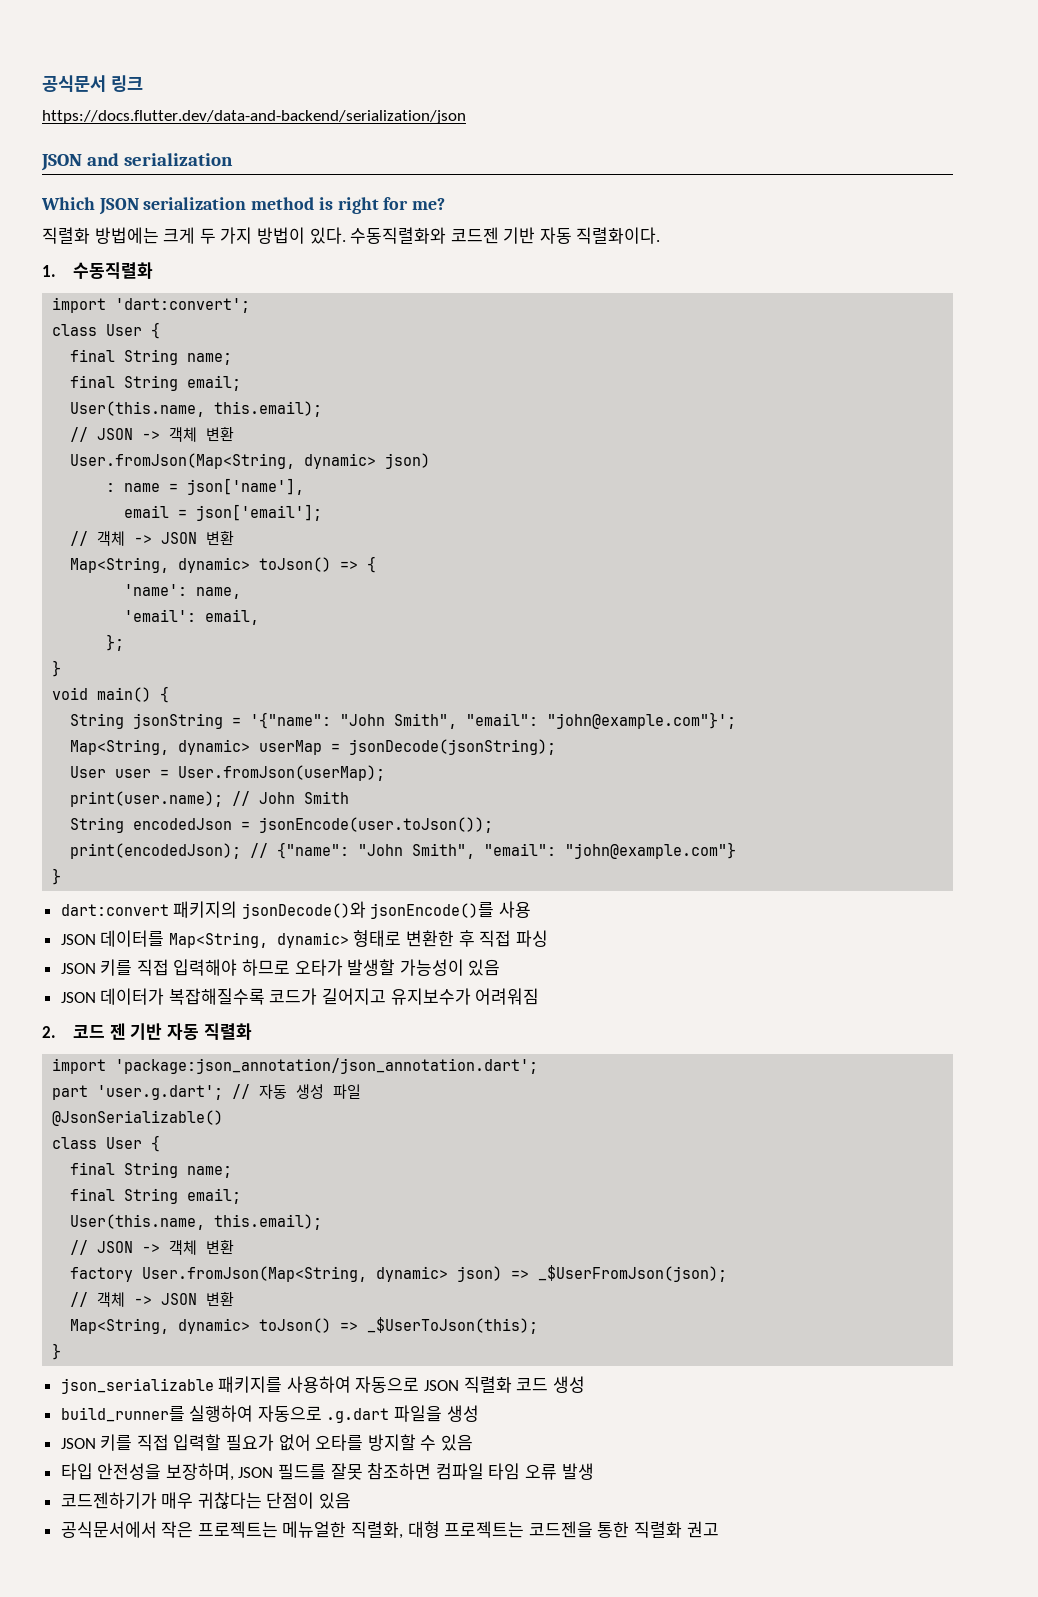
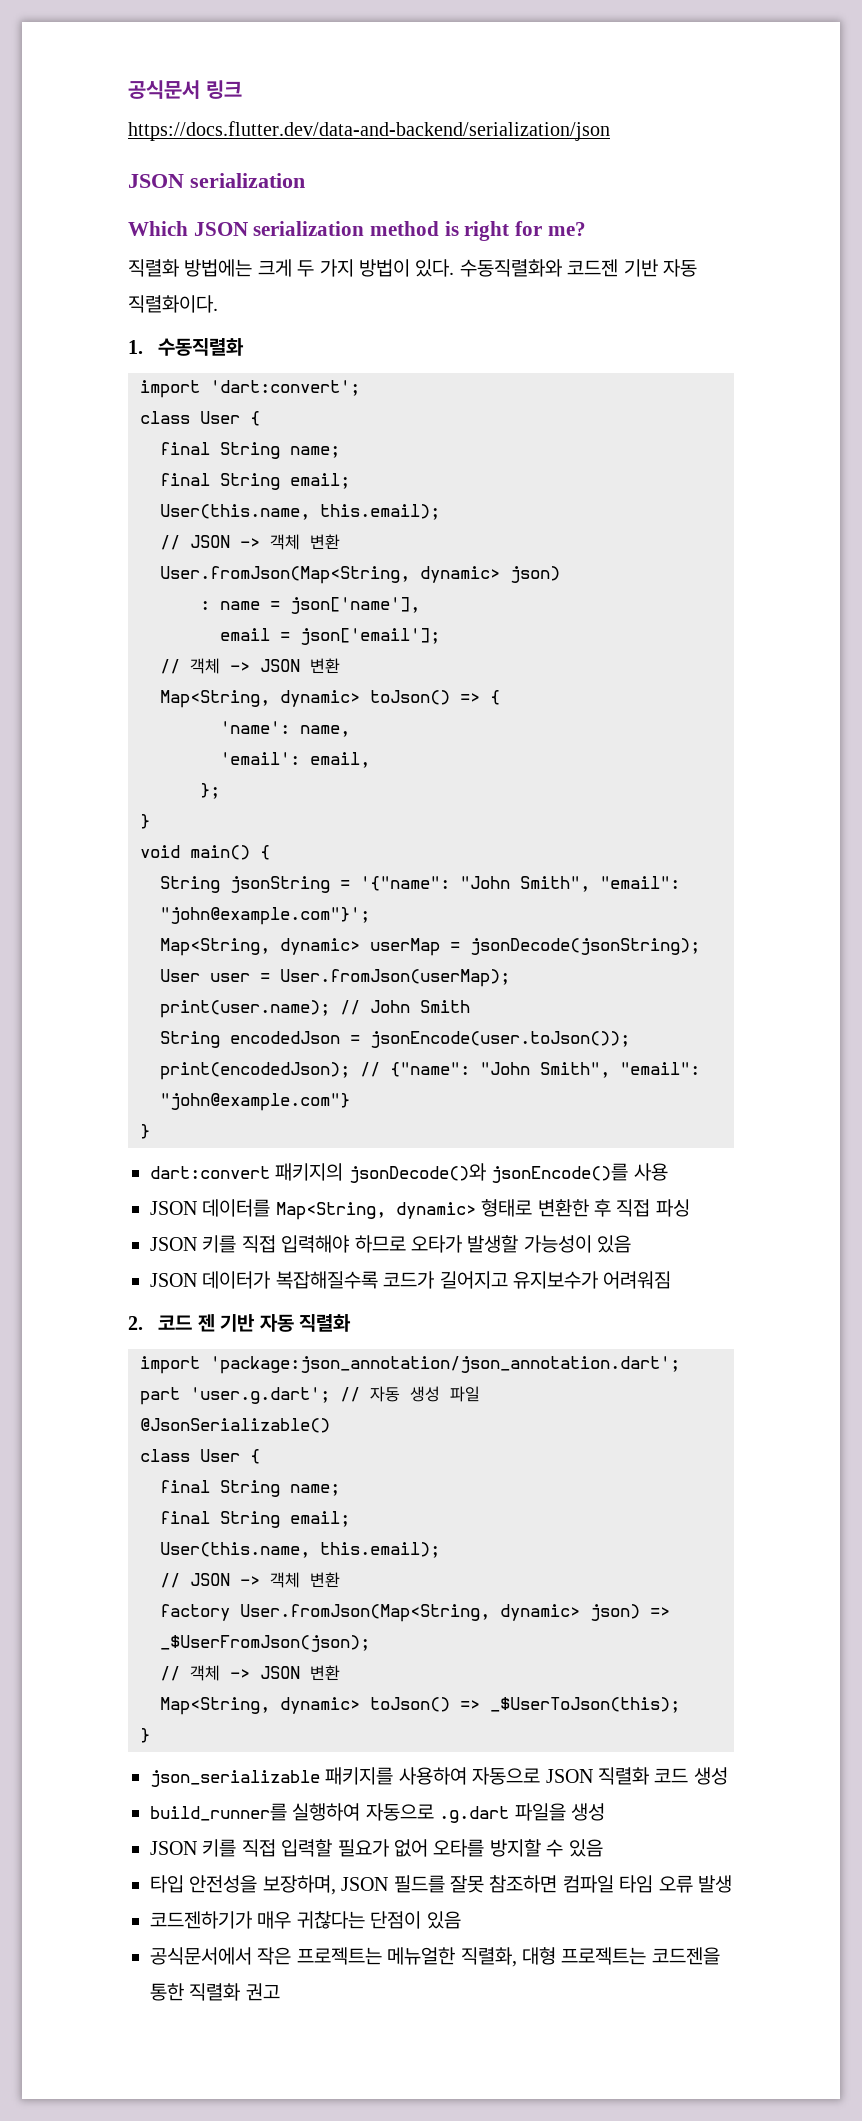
[87,153,120,166] and -> (184, 181) none

